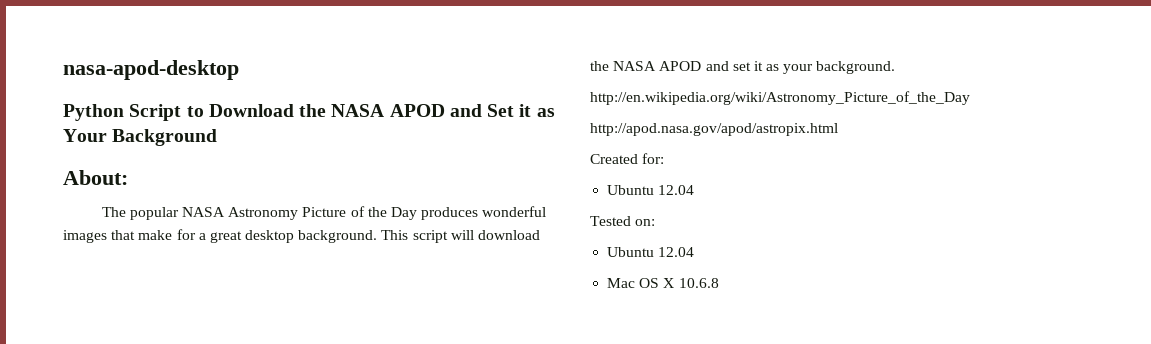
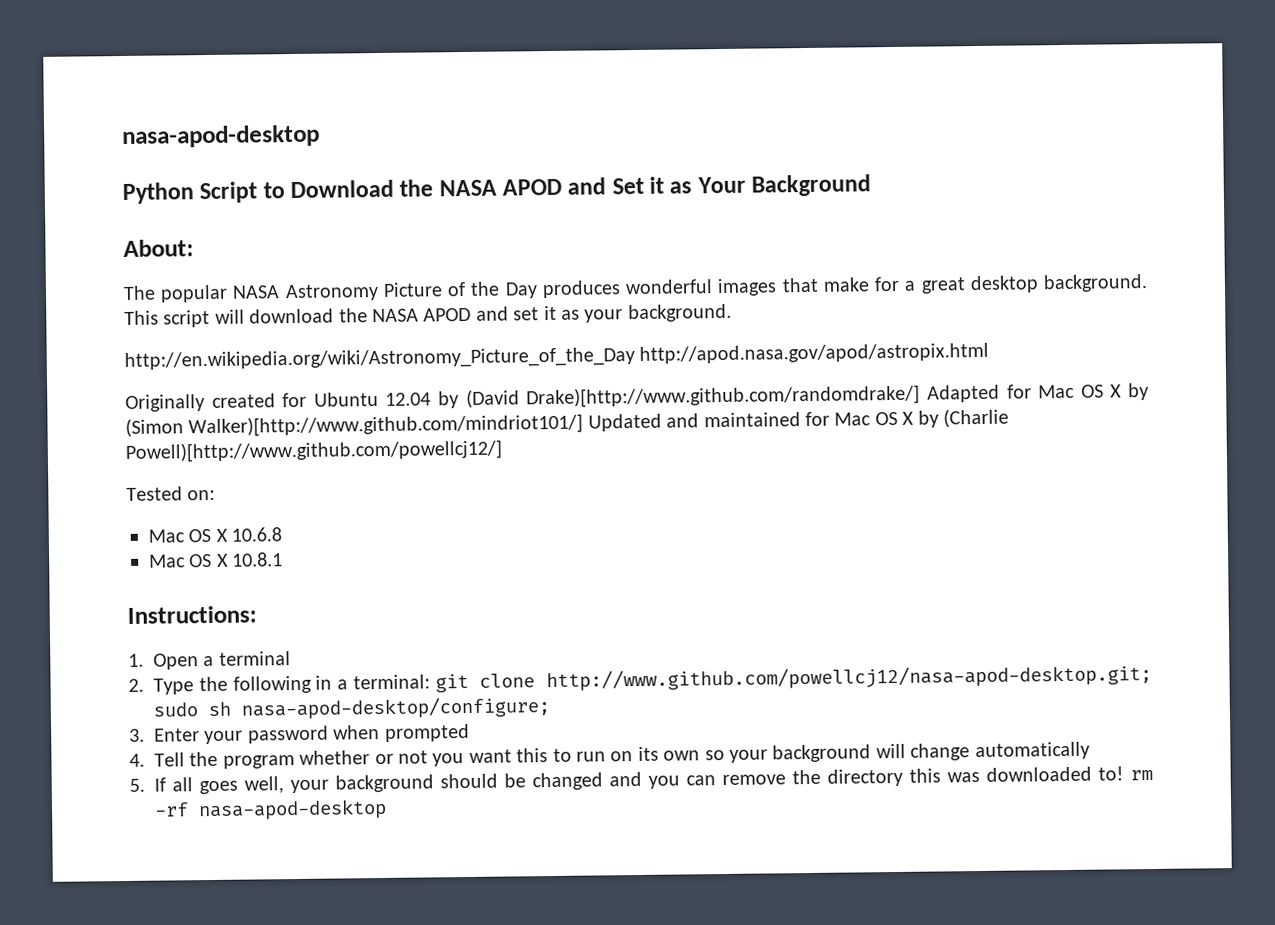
(970, 98) // -> (635, 359) none
[590,153,665,164] [607,185,695,195] Created for: // Ubuntu 12.04 -> [125,383,1150,412] [125,408,1009,438] [125,439,502,463] Originally created for Ubuntu 12.04 by (David Drake)[http://www.github.com/randomdrake/] Adapted for Mac OS X by (Simon Walker)[http://www.github.com/mindriot101/] Updated and maintained for Mac OS X by (Charlie Powell)[http://www.github.com/powellcj12/]
[607,247,695,257] // Ubuntu 12.04 -> (216, 495) none
(719, 283) none -> [149,552,284,568] [127,605,257,624] [128,651,291,670] [128,664,1152,695] [153,696,550,720] [129,723,470,745] [129,741,1090,769] [129,766,1153,795] [154,798,387,821] // Mac OS X 10.8.1 // Instructions: // 1. Open a terminal // 2. Type the following in a terminal: git clone http://www.github.com/powellcj12/nasa-apod-desktop.git; sudo sh nasa-apod-desktop/configure; // 3. Enter your password when prompted // 4. Tell the program whether or not you want this to run on its own so your background will change automatically // 5. If all goes well, your background should be changed and you can remove the directory this was downloaded to! rm -rf nasa-apod-desktop

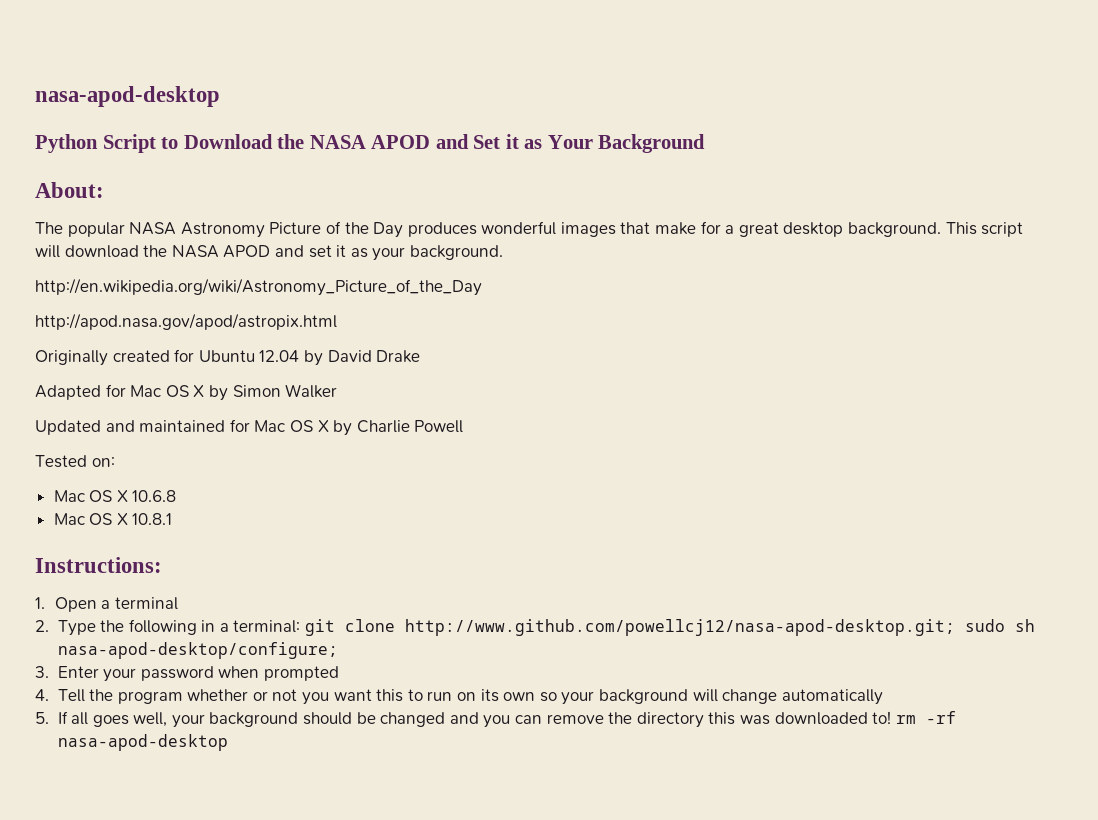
(635, 359) none -> (482, 287) //
[465,384,921,409] (David Drake)[http://www.github.com/randomdrake/] -> [327,350,421,363] David Drake //
[125,413,584,438] (Simon Walker)[http://www.github.com/mindriot101/] -> [232,384,338,398] Simon Walker //
[942,408,1009,428] [125,439,502,463] (Charlie Powell)[http://www.github.com/powellcj12/] -> [356,420,464,433] Charlie Powell

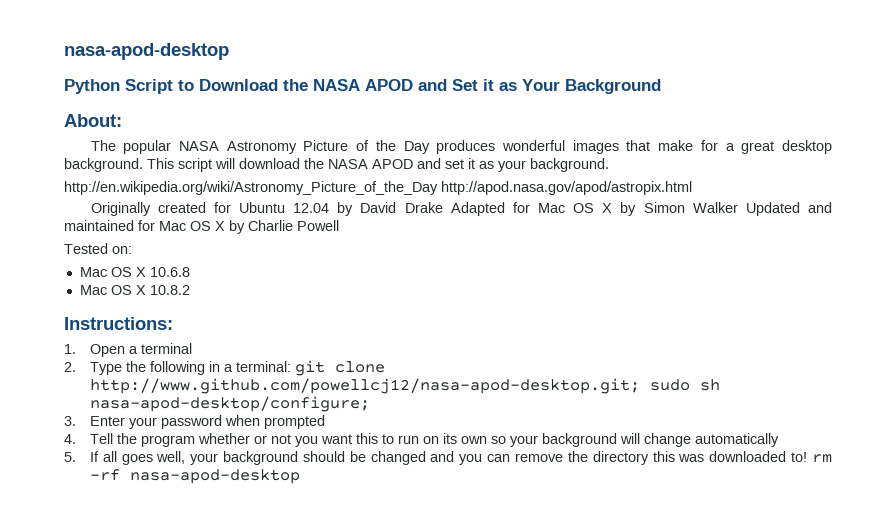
(482, 287) // -> (438, 188) none
(421, 356) // -> (443, 207) none
(338, 391) // -> (738, 207) none
[132,513,173,525] 10.8.1 -> [149,285,190,295] 10.8.2

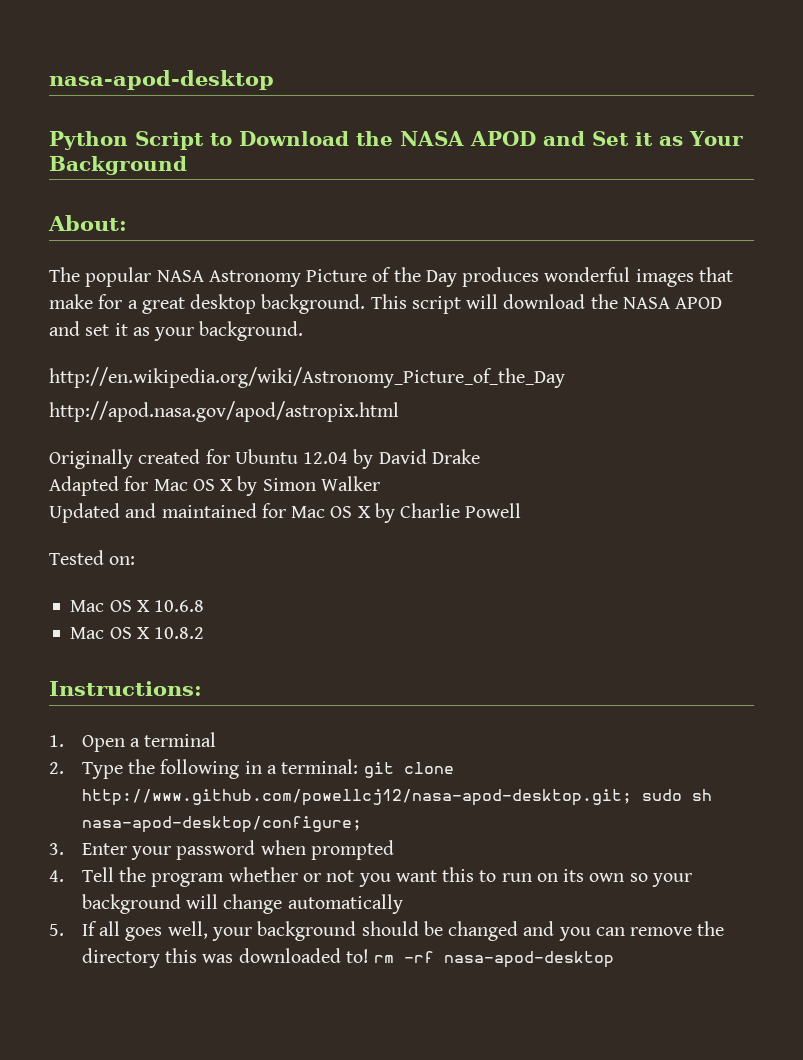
(438, 188) none -> (565, 377) //
(443, 207) none -> (480, 456) //
(738, 207) none -> (380, 483) //

